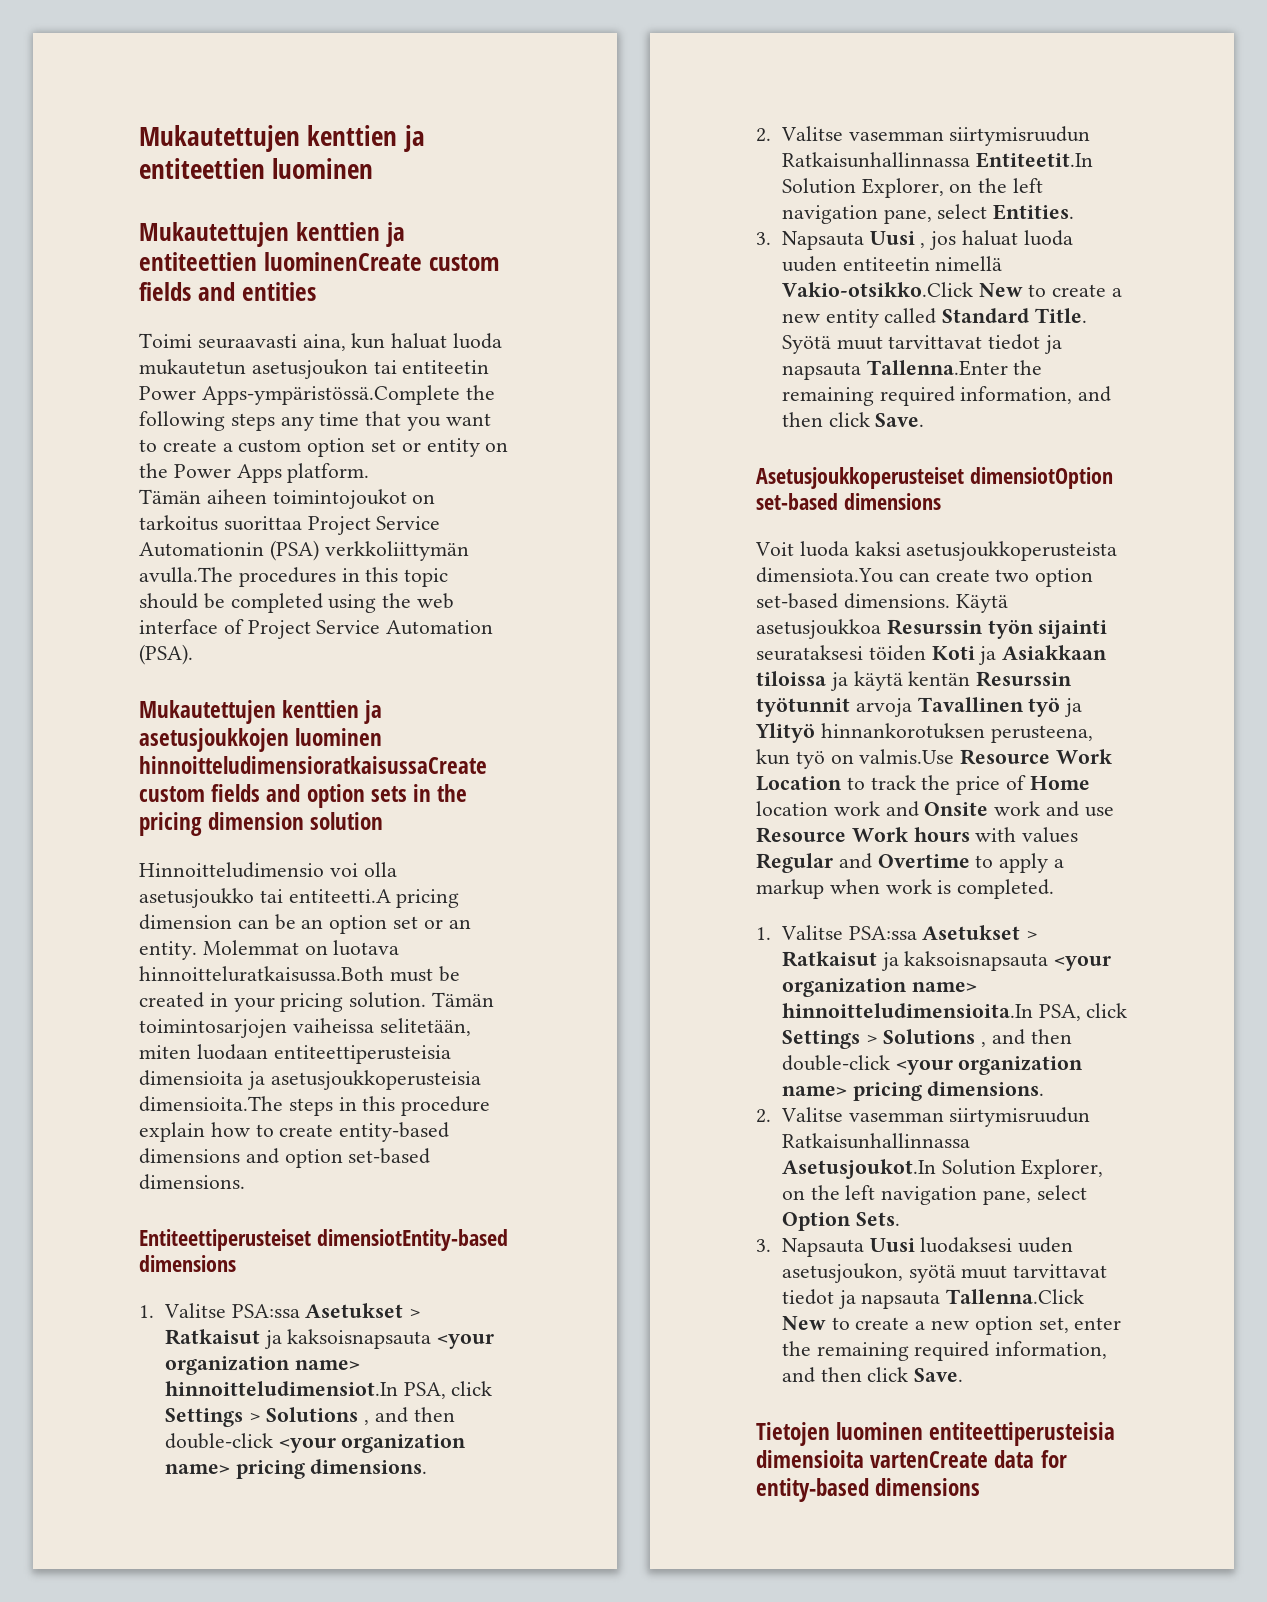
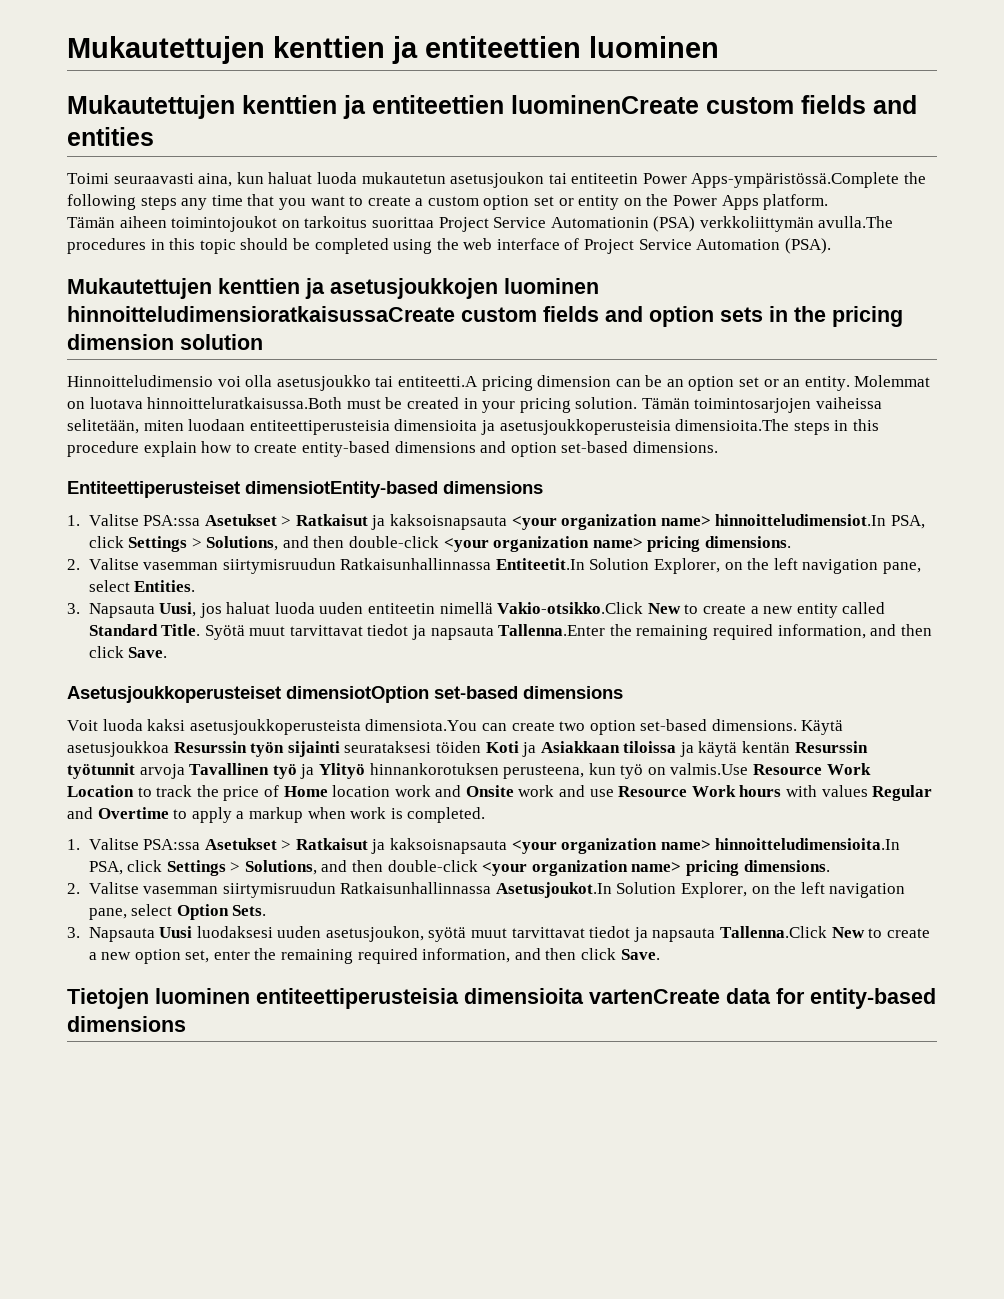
[266,1407,370,1425] Solutions , -> [206,536,279,551] Solutions,
[869,231,926,248] Uusi , -> [159,602,197,617] Uusi,
[883,1029,987,1047] Solutions , -> [244,860,317,875] Solutions,

